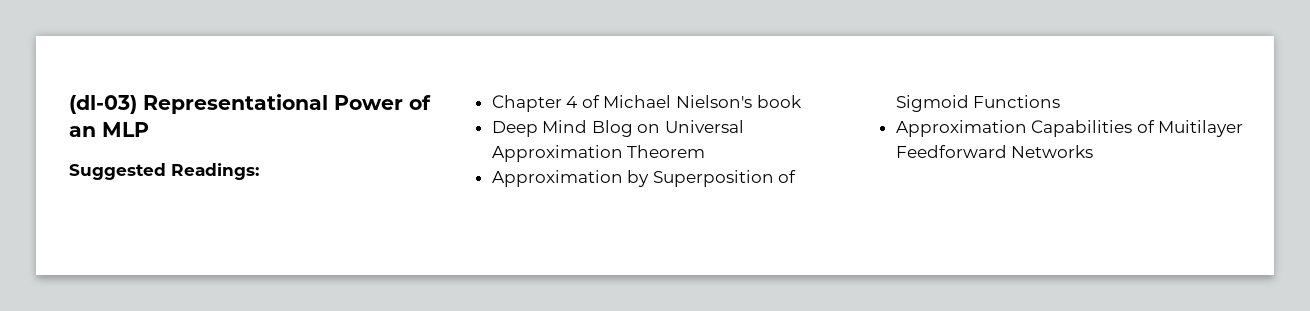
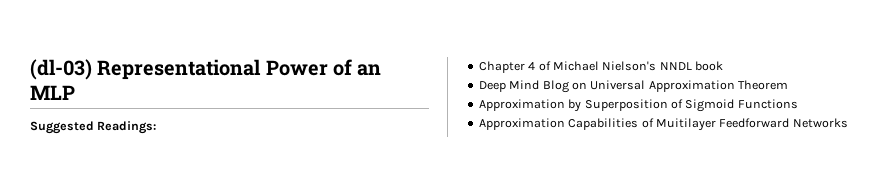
(753, 101) none -> [659,62,692,70] NNDL

